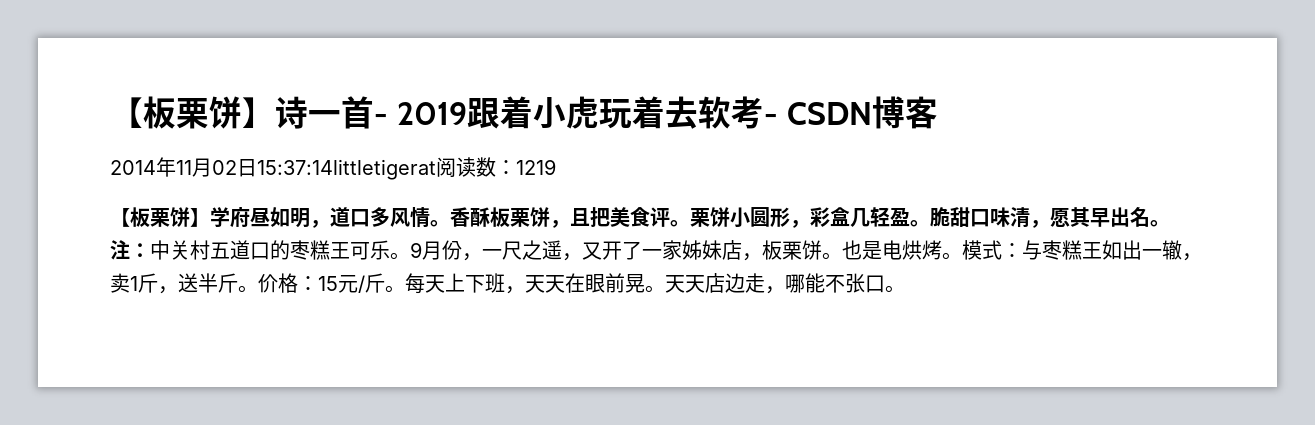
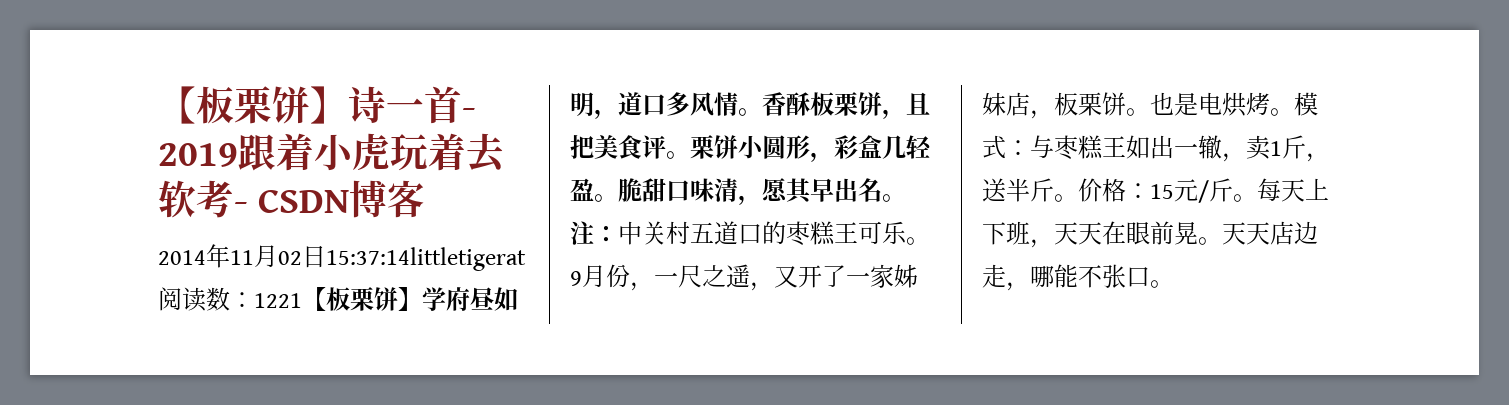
[516,159,556,175] 1219 // -> [254,293,302,308] 1221

